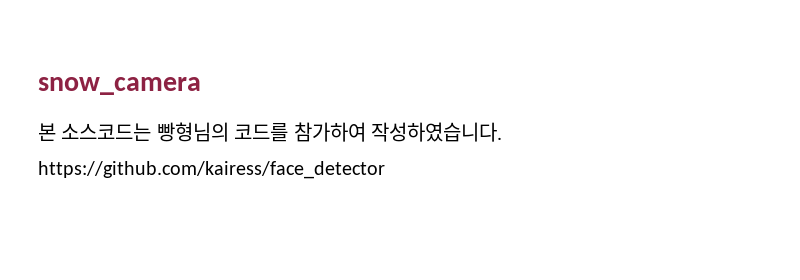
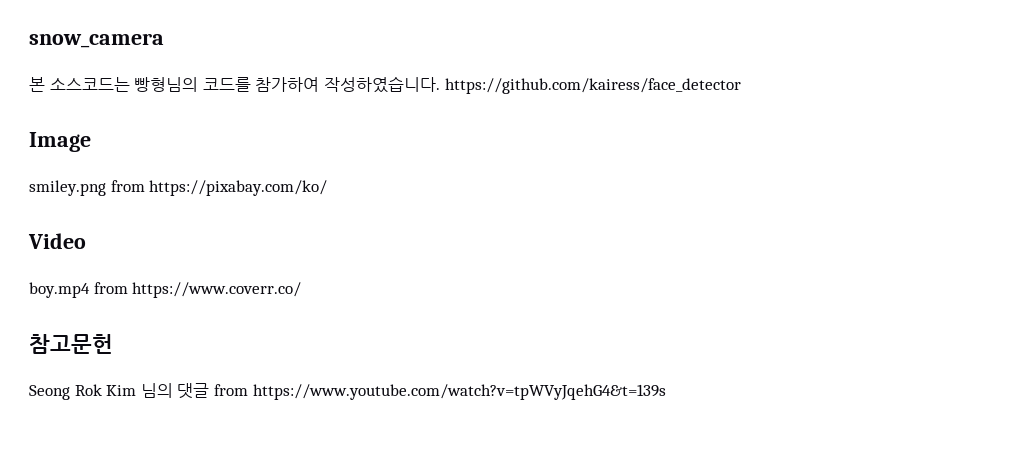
(385, 170) none -> [29,132,91,152] [29,180,328,196] [28,233,86,249] [29,282,302,298] [29,334,113,354] [29,383,666,400] // Image // smiley.png from https://pixabay.com/ko/ // Video // boy.mp4 from https://www.coverr.co/ // 참고문헌 // Seong Rok Kim 님의 댓글 from https://www.youtube.com/watch?v=tpWVyJqehG4&t=139s

